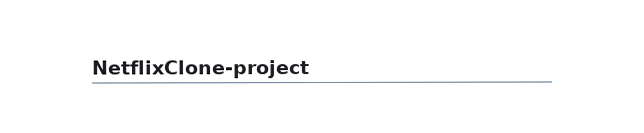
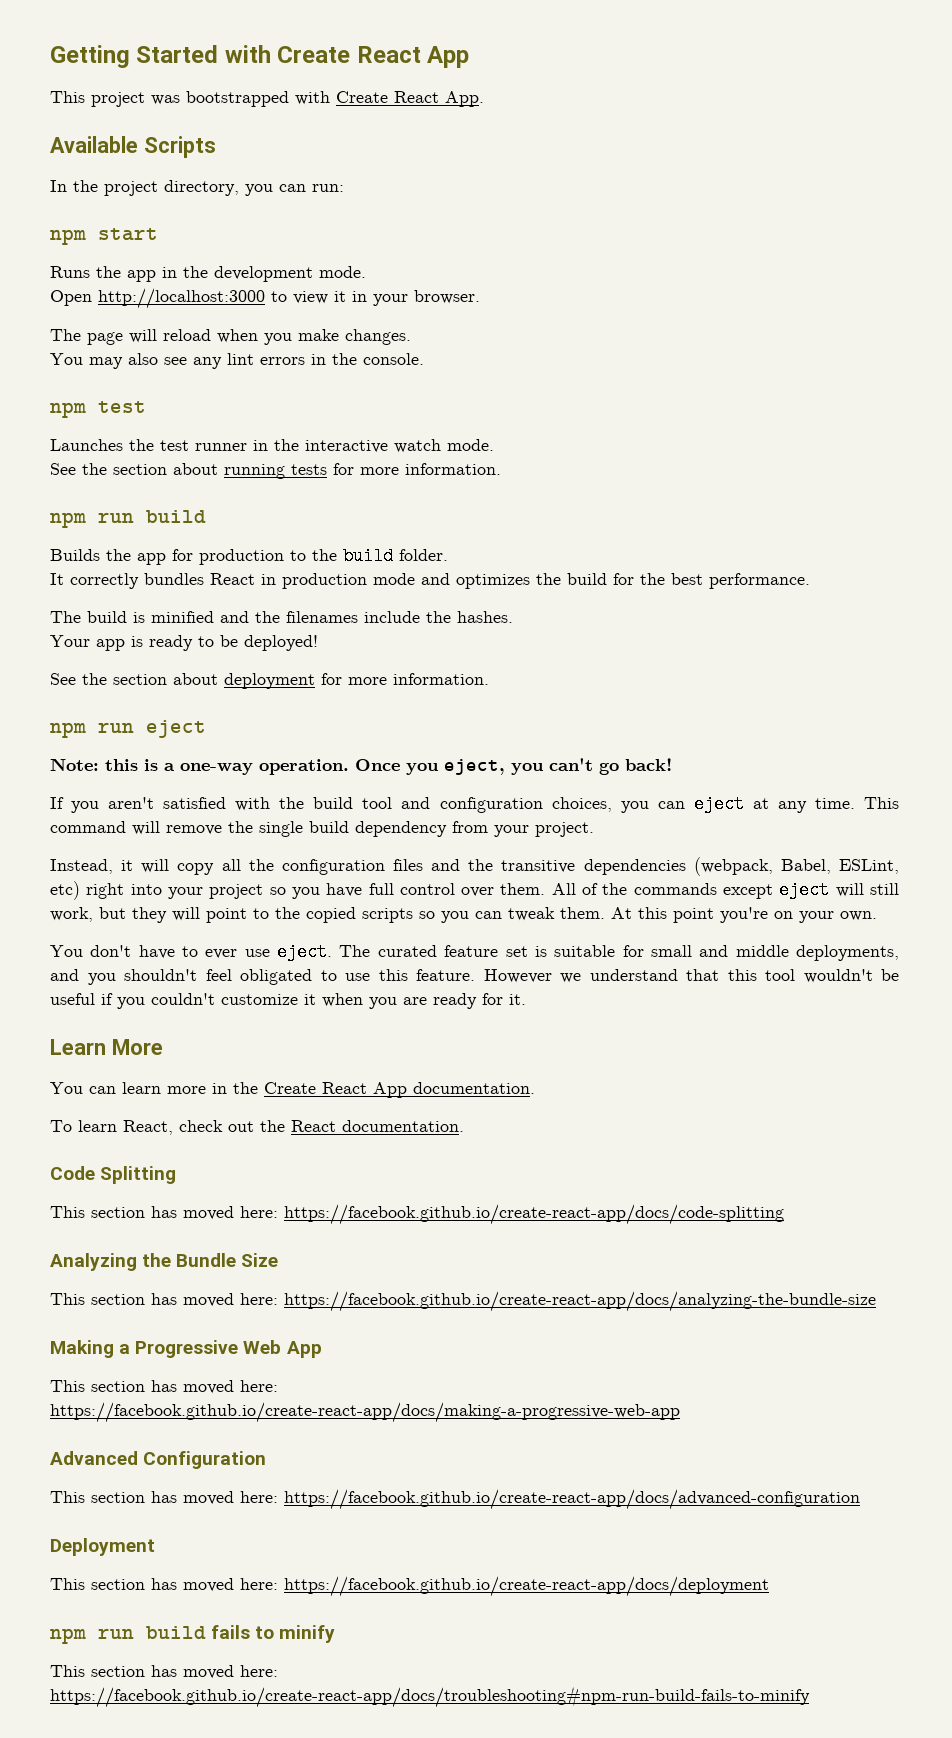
[91,60,310,79] NetflixClone-project -> [50,45,470,68] [50,91,484,107] [50,136,216,158] [50,180,344,196] [50,228,158,245] [50,266,366,282] [50,288,480,309] [50,329,411,345] [50,353,424,369] [50,401,146,418] [50,439,494,453] [50,463,501,479] [50,510,206,528] [50,547,448,565] [50,573,810,589] [50,611,513,623] [50,635,318,651] [50,673,489,689] [50,720,206,738] [50,758,672,775] [50,795,899,813] [50,821,594,837] [50,857,899,876] [50,881,899,900] [50,907,877,923] [50,943,900,961] [50,969,899,985] [50,993,526,1009] [50,1039,163,1055] [50,1082,535,1098] [50,1120,464,1135] [50,1166,177,1184] [50,1204,784,1225] [50,1253,279,1271] [50,1291,876,1312] [50,1340,322,1358] [50,1380,278,1394] [50,1402,680,1423] [50,1451,267,1469] [50,1489,860,1510] [50,1538,155,1556] [50,1576,769,1597] [50,1625,336,1644] [50,1665,278,1679] [50,1686,810,1708] Getting Started with Create React App // This project was bootstrapped with Create React App. // Available Scripts // In the project directory, you can run: // npm start // Runs the app in the development mode. // Open http://localhost:3000 to view it in your browser. // The page will reload when you make changes. // You may also see any lint errors in the console. // npm test // Launches the test runner in the interactive watch mode. // See the section about running tests for more information. // npm run build // Builds the app for production to the build folder. // It correctly bundles React in production mode and optimizes the build for the best performance. // The build is minified and the filenames include the hashes. // Your app is ready to be deployed! // See the section about deployment for more information. // npm run eject // Note: this is a one-way operation. Once you eject, you can't go back! // If you aren't satisfied with the build tool and configuration choices, you can eject at any time. This command will remove the single build dependency from your project. // Instead, it will copy all the configuration files and the transitive dependencies (webpack, Babel, ESLint, etc) right into your project so you have full control over them. All of the commands except eject will still work, but they will point to the copied scripts so you can tweak them. At this point you're on your own. // You don't have to ever use eject. The curated feature set is suitable for small and middle deployments, and you shouldn't feel obligated to use this feature. However we understand that this tool wouldn't be useful if you couldn't customize it when you are ready for it. // Learn More // You can learn more in the Create React App documentation. // To learn React, check out the React documentation. // Code Splitting // This section has moved here: https://facebook.github.io/create-react-app/docs/code-splitting // Analyzing the Bundle Size // This section has moved here: https://facebook.github.io/create-react-app/docs/analyzing-the-bundle-size // Making a Progressive Web App // This section has moved here: https://facebook.github.io/create-react-app/docs/making-a-progressive-web-app // Advanced Configuration // This section has moved here: https://facebook.github.io/create-react-app/docs/advanced-configuration // Deployment // This section has moved here: https://facebook.github.io/create-react-app/docs/deployment // npm run build fails to minify // This section has moved here: https://facebook.github.io/create-react-app/docs/troubleshooting#npm-run-build-fails-to-minify

